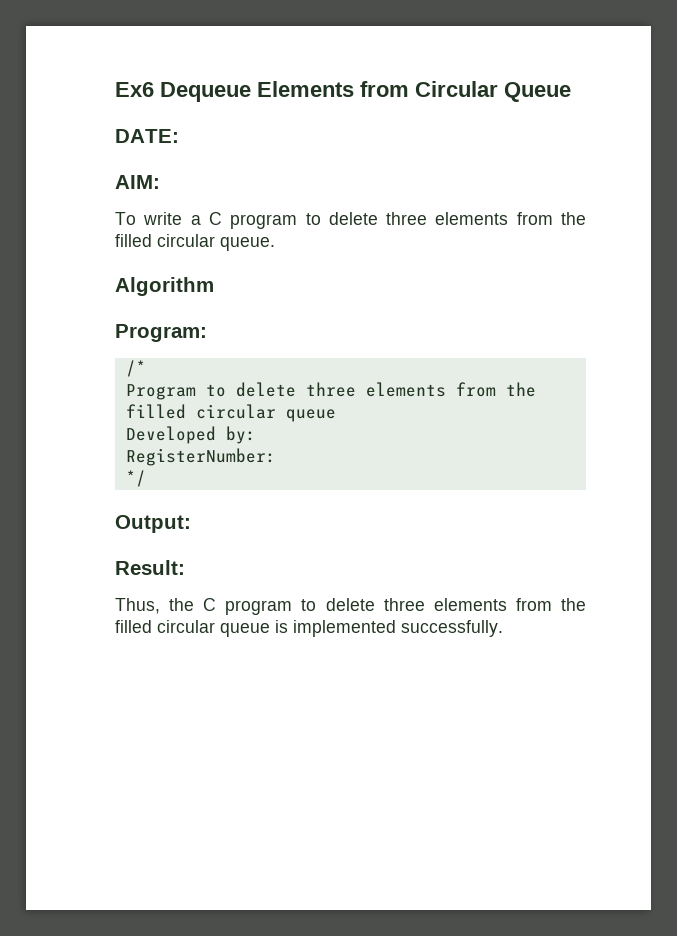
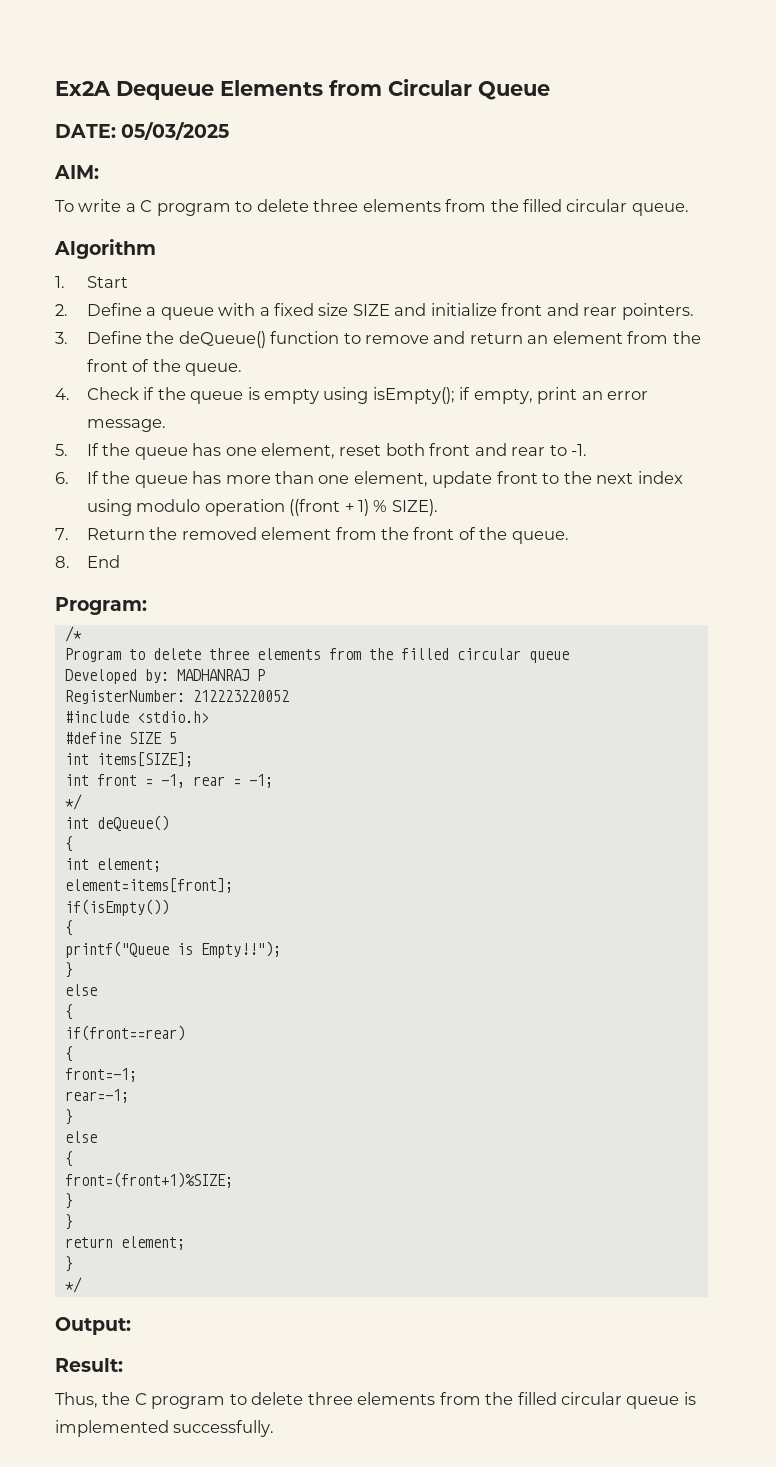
[115,82,154,97] Ex6 -> [55,81,111,96] Ex2A
(179, 136) none -> [121,122,230,140] 05/03/2025
(214, 286) none -> [55,276,128,288] [55,303,694,320] [55,331,701,348] [86,359,243,376] [55,387,649,404] [86,419,166,432] [55,443,588,460] [55,471,683,488] [86,499,438,516] [55,527,569,544] [55,555,120,568] // 1. Start // 2. Define a queue with a fixed size SIZE and initialize front and rear pointers. // 3. Define the deQueue() function to remove and return an element from the front of the queue. // 4. Check if the queue is empty using isEmpty(); if empty, print an error message. // 5. If the queue has one element, reset both front and rear to -1. // 6. If the queue has more than one element, update front to the next index using modulo operation ((front + 1) % SIZE). // 7. Return the removed element from the front of the queue. // 8. End
(256, 435) none -> [176,669,265,681] MADHANRAJ P
(276, 457) none -> [192,690,289,702] [64,711,209,723] [64,732,177,744] [64,752,193,767] [64,774,273,788] [64,794,82,810] [64,815,169,831] [64,836,73,852] [64,858,161,872] [64,878,233,893] [64,899,169,916] [64,920,73,936] [64,941,281,958] [64,962,73,978] [64,984,97,996] [64,1004,73,1020] [64,1025,185,1041] [64,1046,73,1062] [64,1068,137,1082] [64,1089,129,1103] [64,1109,73,1125] [64,1131,97,1143] [64,1151,73,1167] [64,1172,233,1188] [64,1193,73,1209] [64,1214,73,1230] [64,1236,185,1250] [64,1256,73,1272] 212223220052 // #include <stdio.h> // #define SIZE 5 // int items[SIZE]; // int front = -1, rear = -1; // */ // int deQueue() // { // int element; // element=items[front]; // if(isEmpty()) // { // printf("Queue is Empty!!"); // } // else // { // if(front==rear) // { // front=-1; // rear=-1; // } // else // { // front=(front+1)%SIZE; // } // } // return element; // }

